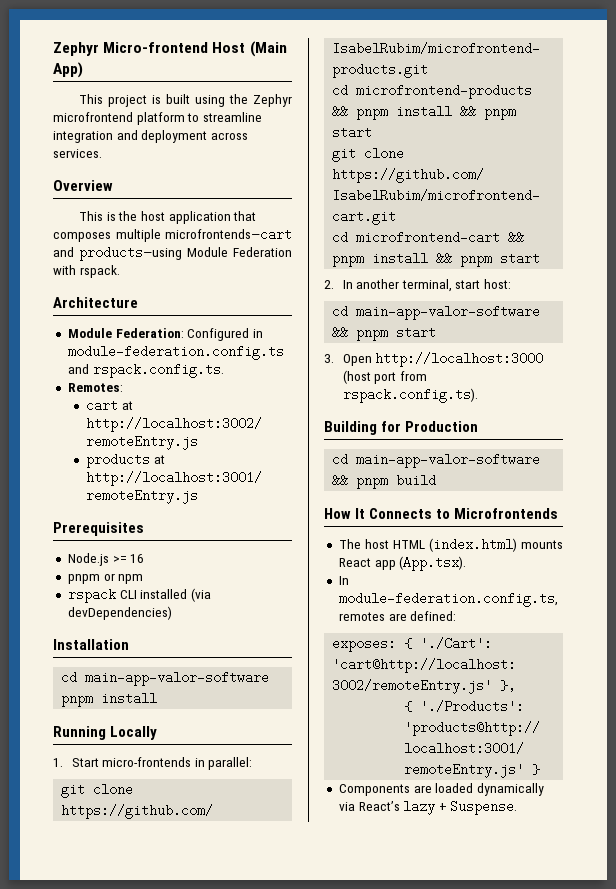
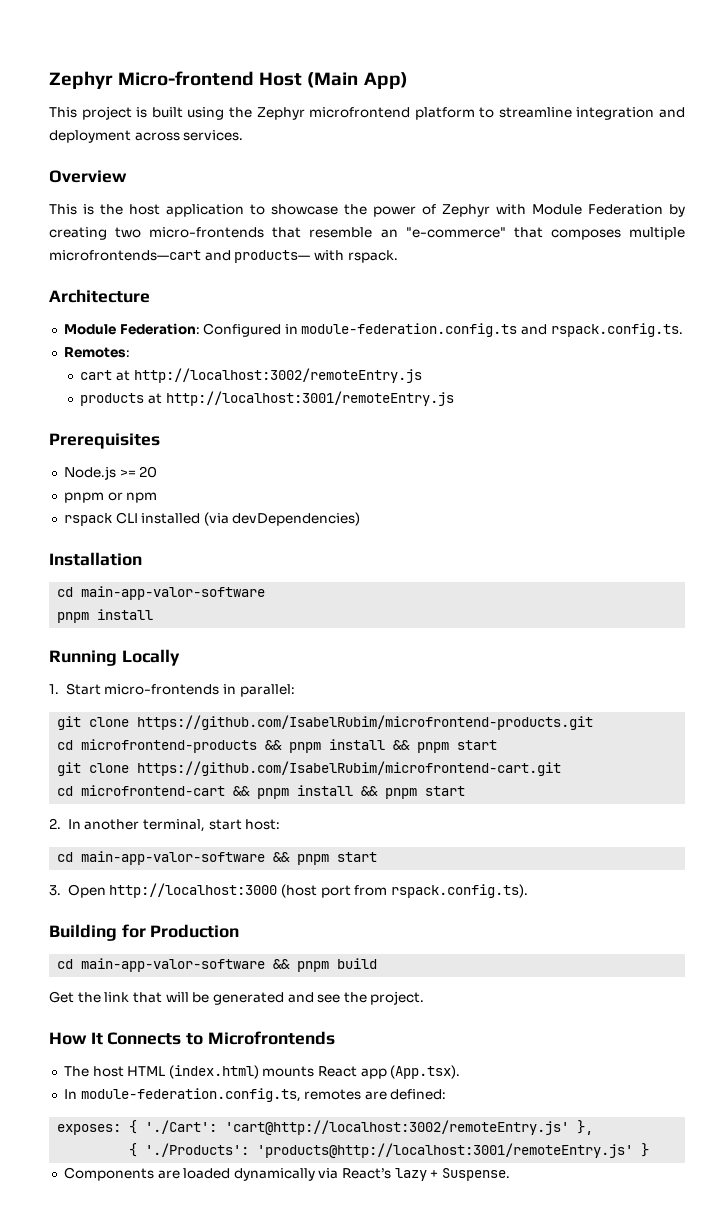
(231, 217) none -> [250,204,685,217] [49,227,506,240] to showcase the power of Zephyr with Module Federation by creating two micro-frontends that resemble an "e-commerce"
[79,246,292,261] products—using Module Federation -> [234,250,311,263] products—
[130,554,145,563] 16 -> [139,466,158,478] 20
(437, 480) none -> [49,991,425,1005] // Get the link that will be generated and see the project.

